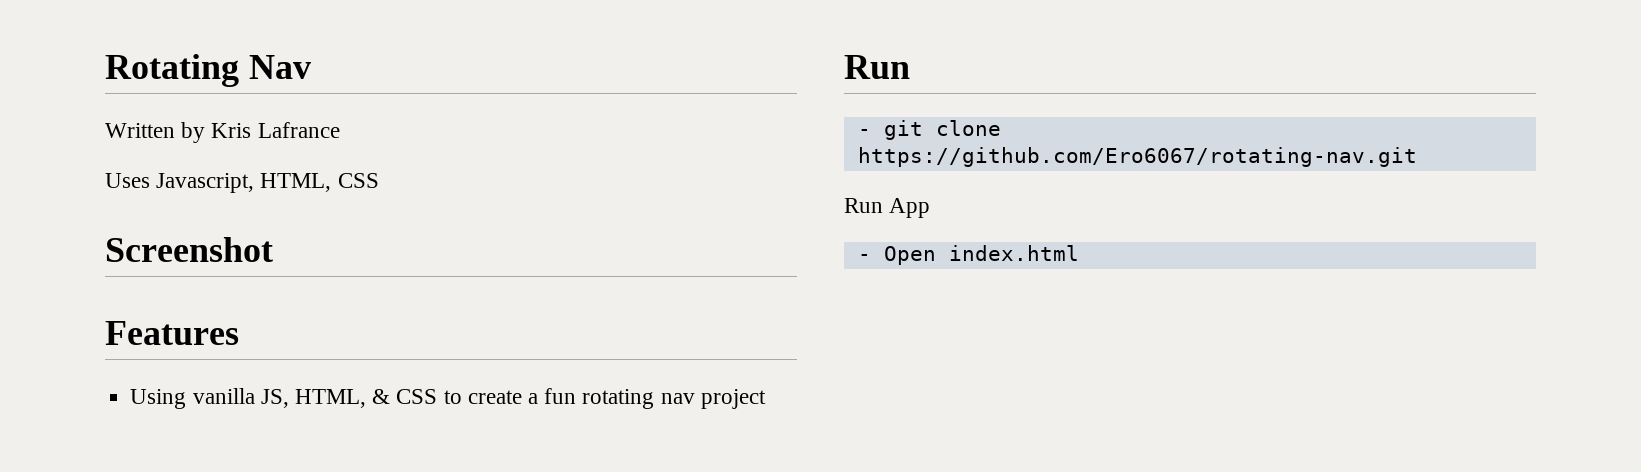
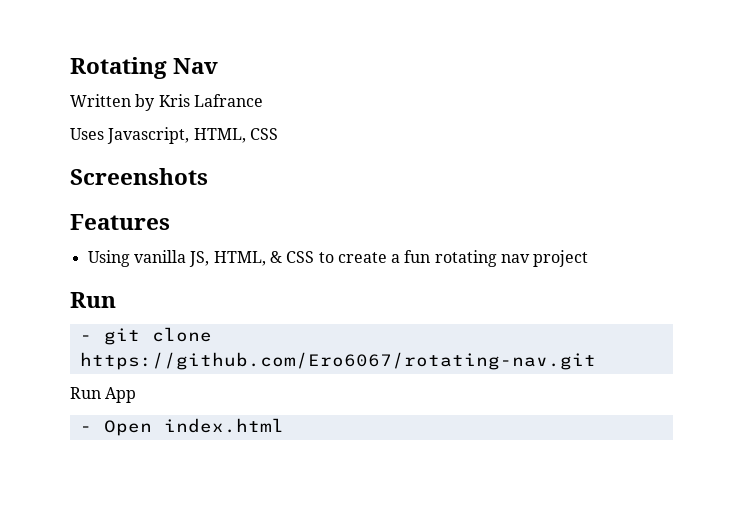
[105,237,273,262] Screenshot -> [70,168,208,185] Screenshots

